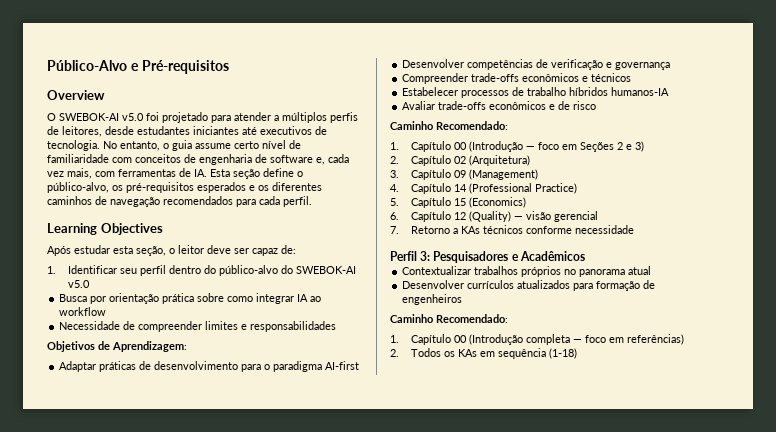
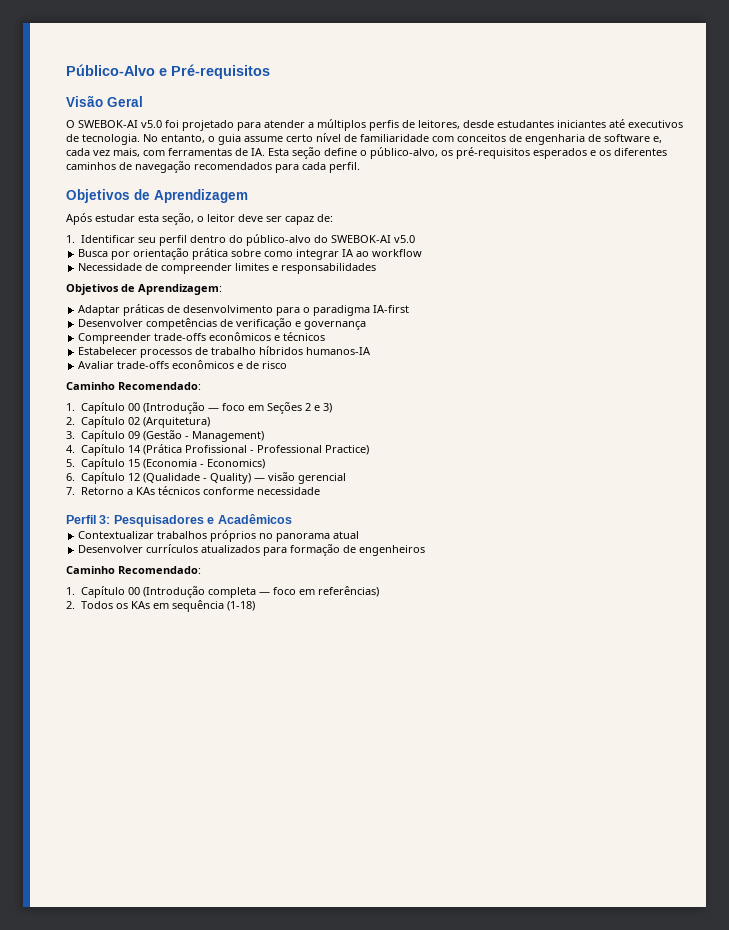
[47,90,105,100] Overview -> [66,95,143,107] Visão Geral
[47,223,163,235] Learning Objectives -> [66,189,248,203] Objetivos de Aprendizagem
[325,361,360,370] AI-first -> [373,305,410,313] IA-first
[468,169,538,180] (Management) -> [142,430,264,442] (Gestão - Management)
[468,183,532,194] (Professional -> [142,444,322,455] (Prática Profissional - Professional
[468,197,526,208] (Economics) -> [142,459,265,469] (Economia - Economics)
[468,211,511,222] (Quality) -> [142,473,251,484] (Qualidade - Quality)

